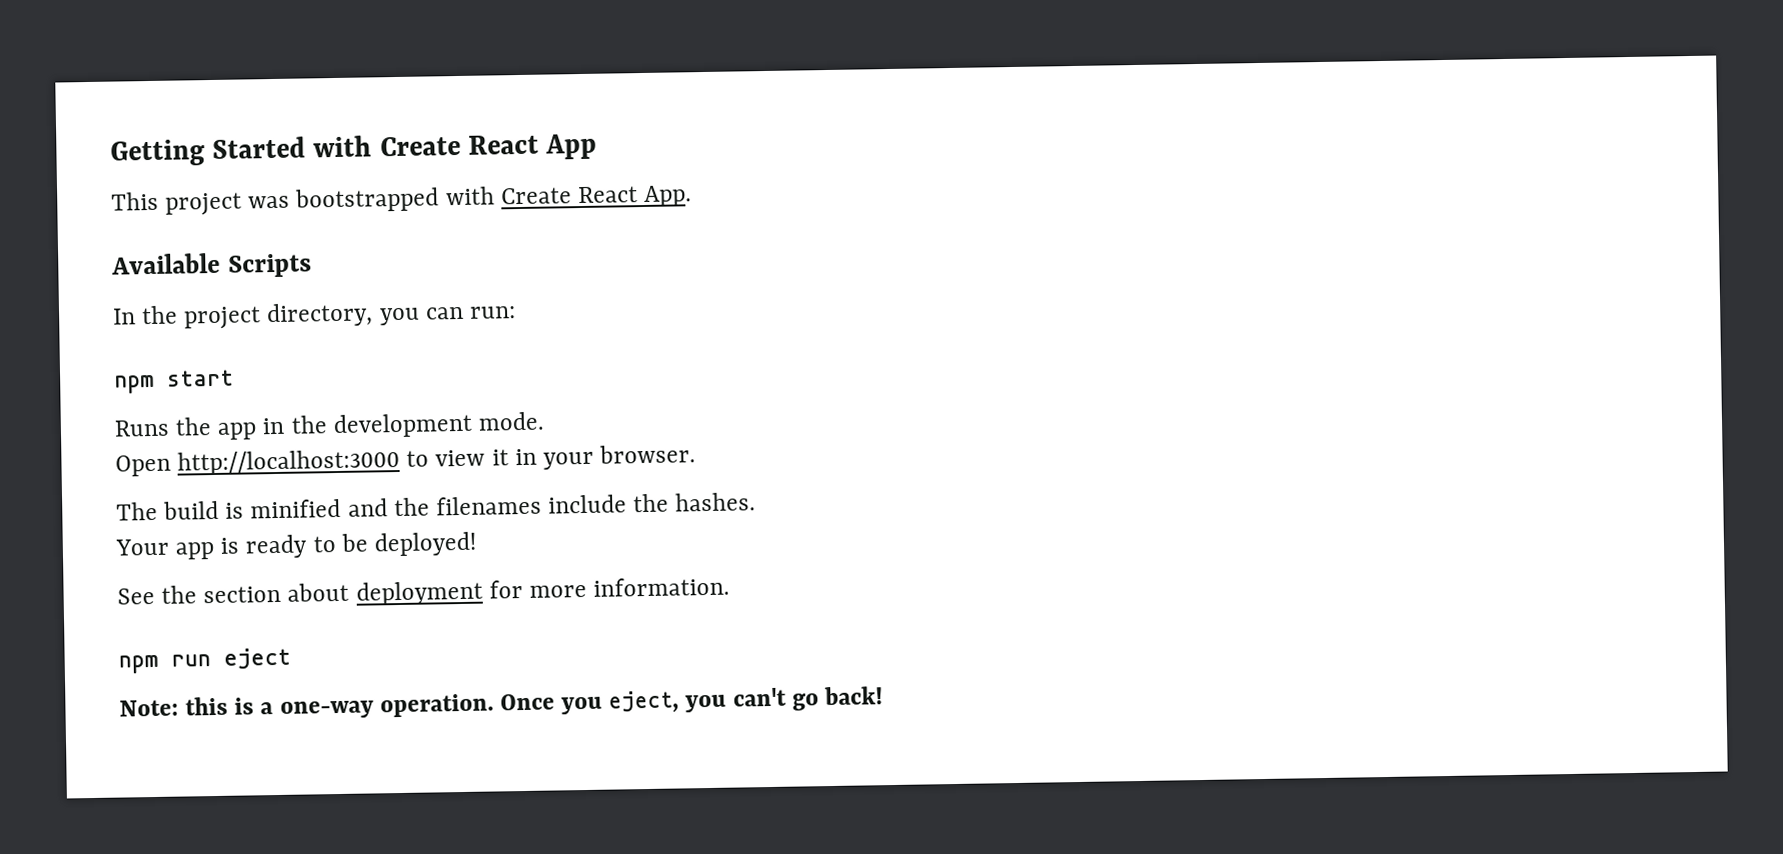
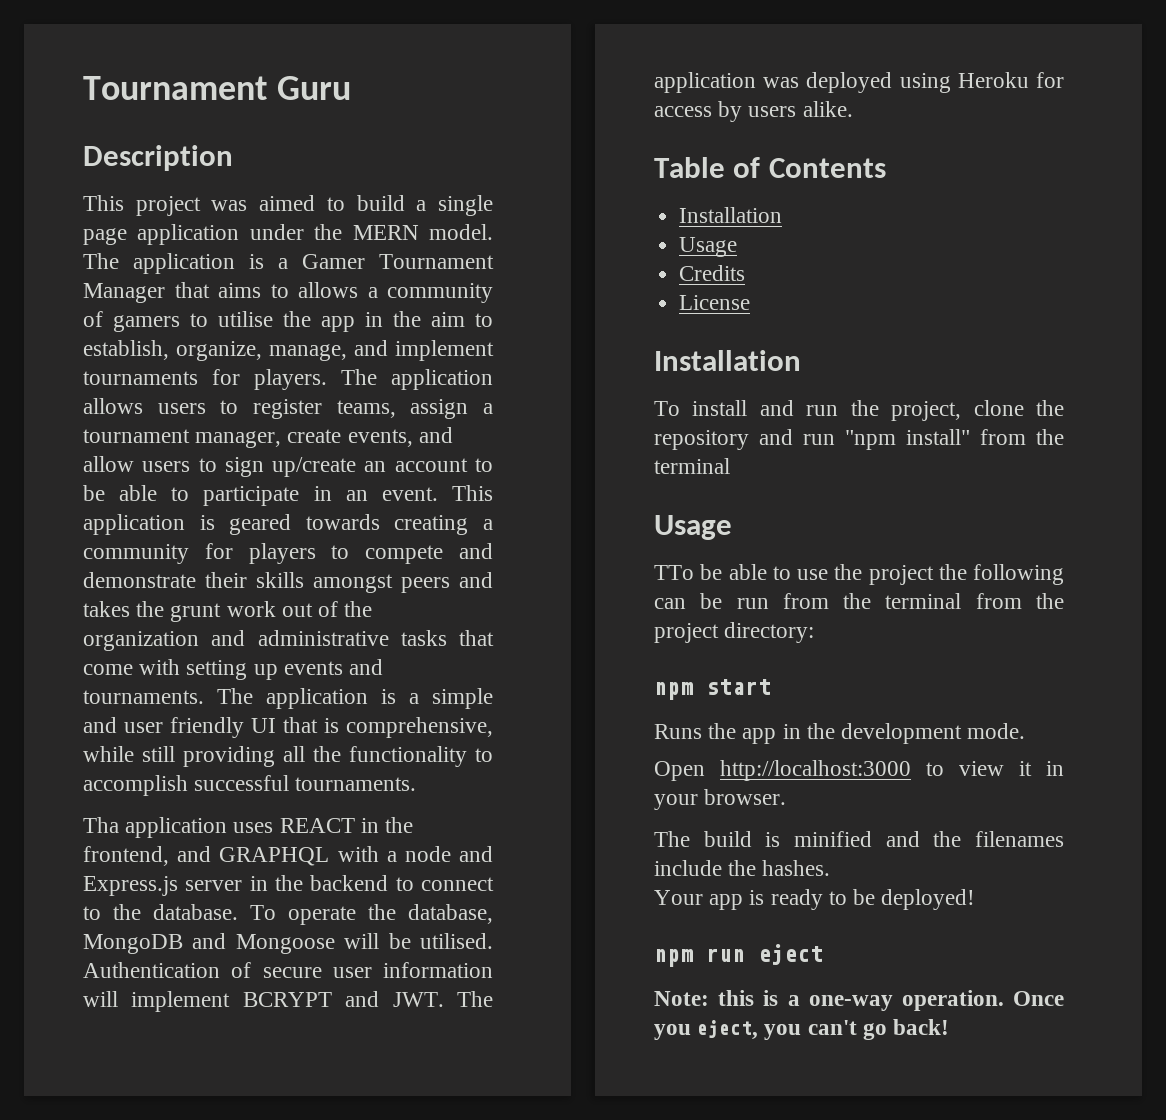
[110,133,598,167] [111,185,693,216] [111,252,312,278] [112,302,516,330] Getting Started with Create React App // This project was bootstrapped with Create React App. // Available Scripts // In the project directory, you can run: -> [83,76,351,100] [83,145,233,171] [83,195,494,216] [83,224,493,245] [83,253,494,274] [83,282,493,303] [83,311,493,332] [83,340,494,361] [83,369,493,390] [83,398,493,419] [83,427,453,448] [83,456,493,477] [83,485,493,506] [83,514,493,535] [83,543,494,564] [83,572,493,593] [83,601,373,622] [83,630,494,651] [83,659,384,680] [83,688,493,709] [83,717,493,738] [83,746,493,767] [83,775,417,796] [83,817,414,838] [83,846,494,866] [83,875,494,896] [83,904,493,925] [83,933,493,954] [83,962,493,978] [83,991,493,1012] [654,72,1064,93] [654,101,853,122] [654,157,886,178] [679,207,783,223] [679,237,738,257] [679,265,746,281] [679,295,751,310] [654,350,801,371] [654,400,1064,421] [654,429,1064,450] [654,458,730,474] [654,515,732,540] [654,564,1064,585] [654,593,1064,609] [654,622,815,643] Tournament Guru // Description // This project was aimed to build a single page application under the MERN model. The application is a Gamer Tournament Manager that aims to allows a community of gamers to utilise the app in the aim to establish, organize, manage, and implement tournaments for players. The application allows users to register teams, assign a tournament manager, create events, and allow users to sign up/create an account to be able to participate in an event. This application is geared towards creating a community for players to compete and demonstrate their skills amongst peers and takes the grunt work out of the organization and administrative tasks that come with setting up events and tournaments. The application is a simple and user friendly UI that is comprehensive, while still providing all the functionality to accomplish successful tournaments. // Tha application uses REACT in the frontend, and GRAPHQL with a node and Express.js server in the backend to connect to the database. To operate the database, MongoDB and Mongoose will be utilised. Authentication of secure user information will implement BCRYPT and JWT. The application was deployed using Heroku for access by users alike. // Table of Contents // Installation // Usage // Credits // License // Installation // To install and run the project, clone the repository and run "npm install" from the terminal // Usage // TTo be able to use the project the following can be run from the terminal from the project directory:
[117,576,731,606] // See the section about deployment for more information. -> (976, 899) none

